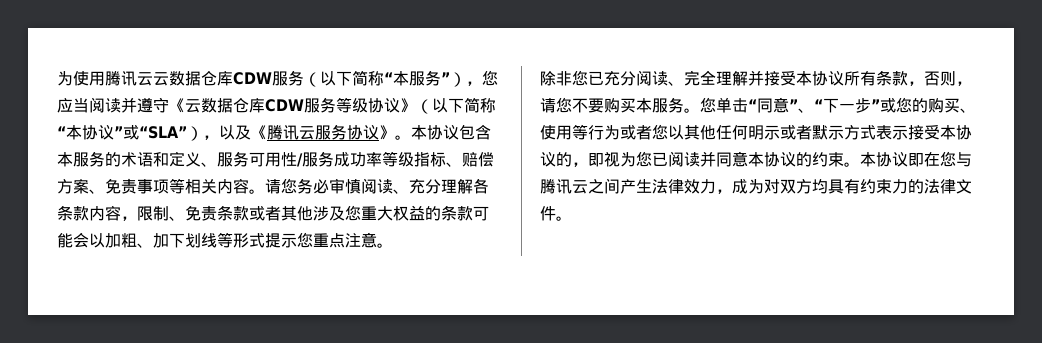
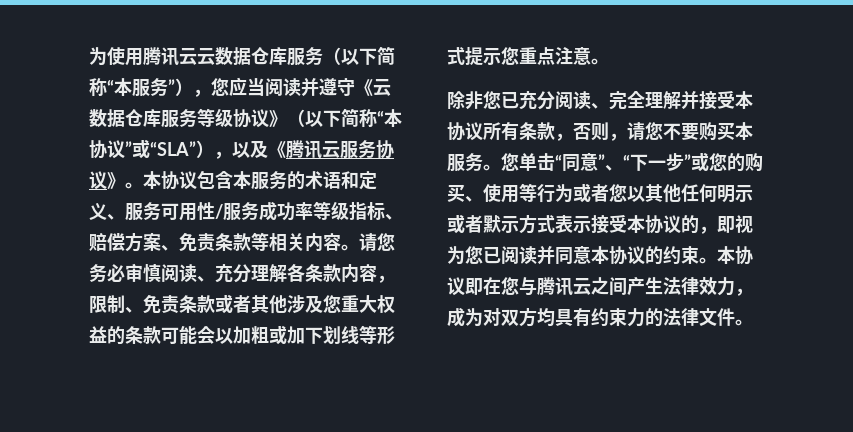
[233,72,272,85] CDW -> (287, 56) none
[265,99,304,112] CDW -> (161, 118) none
[137,179,169,194] 事项 -> [215,233,251,251] 条款
[137,243,153,248] 、 -> [269,325,287,345] 或

